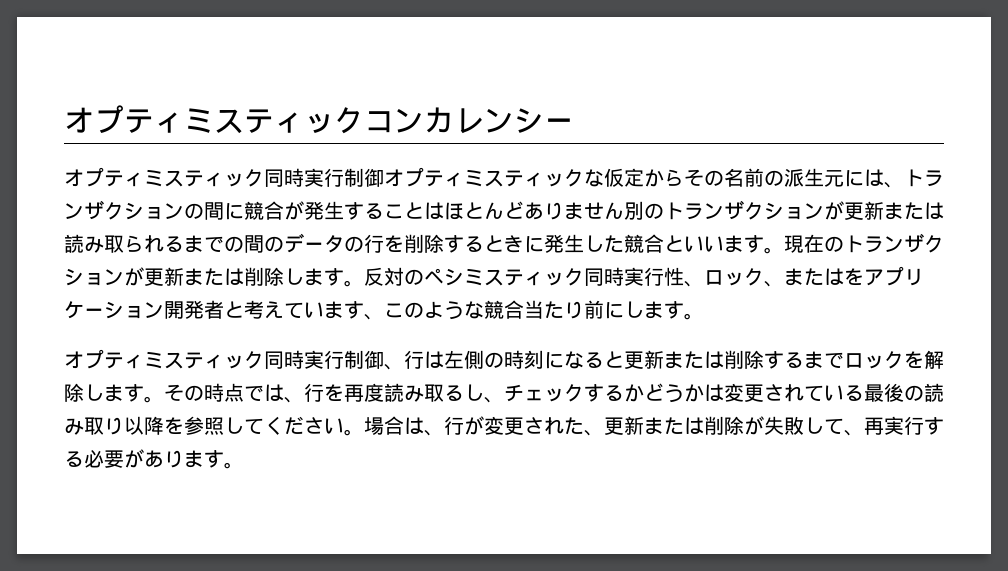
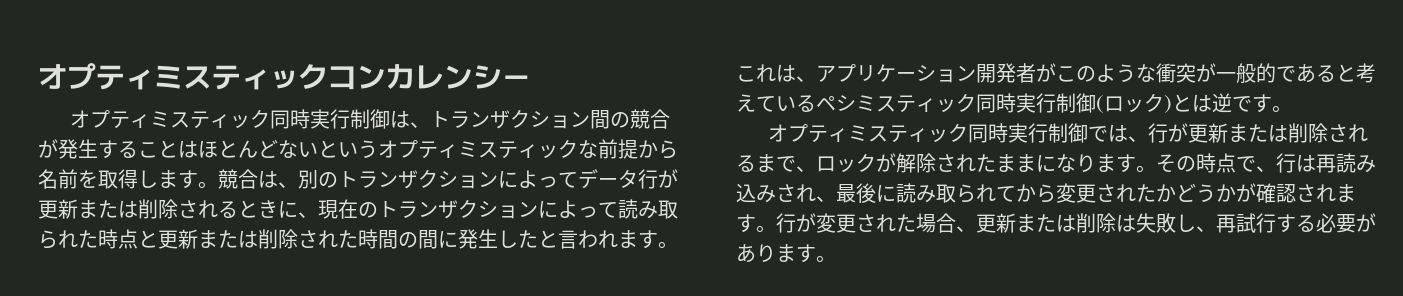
[384,167,864,187] オプティミスティックな仮定からその名前の派生元に -> (391, 119) none
[184,202,244,220] の間に -> [590,110,631,129] 間の
[524,202,624,220] ありません -> [278,139,678,159] [38,169,298,189] ないというオプティミスティックな前提から名前を取得します。競合は、
[824,201,944,220] [64,233,784,254] が更新または読み取られるまでの間のデータの行を削除するときに発生した競合といいます。 -> [498,169,678,189] [38,199,318,219] によってデータ行が更新または削除されるときに、
[124,267,424,287] が更新または削除します。反対の -> [538,199,678,219] [38,229,678,249] [736,63,1376,83] [736,94,816,112] によって読み取られた時点と更新または削除された時間の間に発生したと言われます。これは、アプリケーション開発者がこのような衝突が一般的であると考えている
[664,266,924,287] [64,300,664,320] 性、ロック、またはをアプリケーション開発者と考えています、このような競合当たり前にしま -> [1056,93,1252,113] 制御(ロック)とは逆で
[384,350,944,370] [64,383,944,403] [64,416,444,436] 、行は左側の時刻になると更新または削除するまでロックを解除します。その時点では、行を再度読み取るし、チェックするかどうかは変更されている最後の読み取り以降を参照してください。場合は、 -> [1088,123,1369,143] [736,153,1376,173] [736,183,1356,203] [736,214,776,233] では、行が更新または削除されるまで、ロックが解除されたままになります。その時点で、行は再読み込みされ、最後に読み取られてから変更されたかどうかが確認されます。
(584, 426) none -> [916,213,956,233] 場合
[744,416,904,436] が失敗して、再実 -> [1116,213,1256,233] は失敗し、再試

